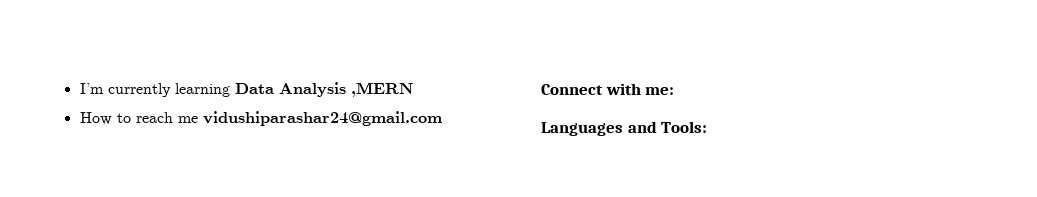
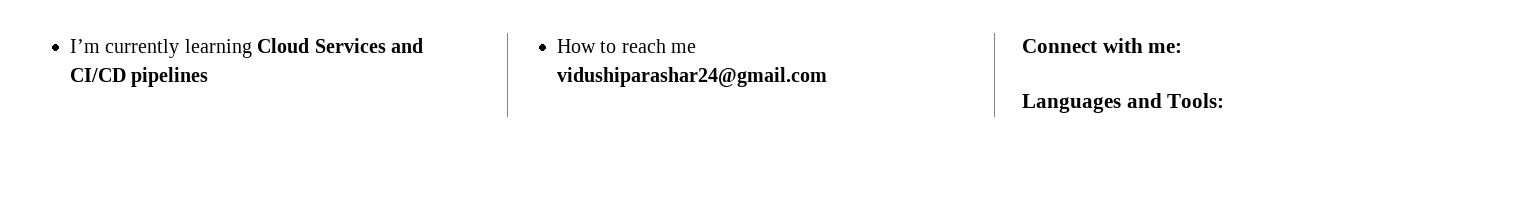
[234,82,413,97] Data Analysis ,MERN -> [257,38,423,53] [70,67,209,87] Cloud Services and CI/CD pipelines

